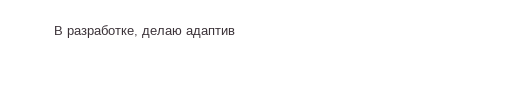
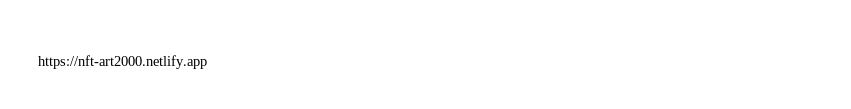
[54,25,235,38] В разработке, делаю адаптив -> [38,55,207,69] https://nft-art2000.netlify.app

